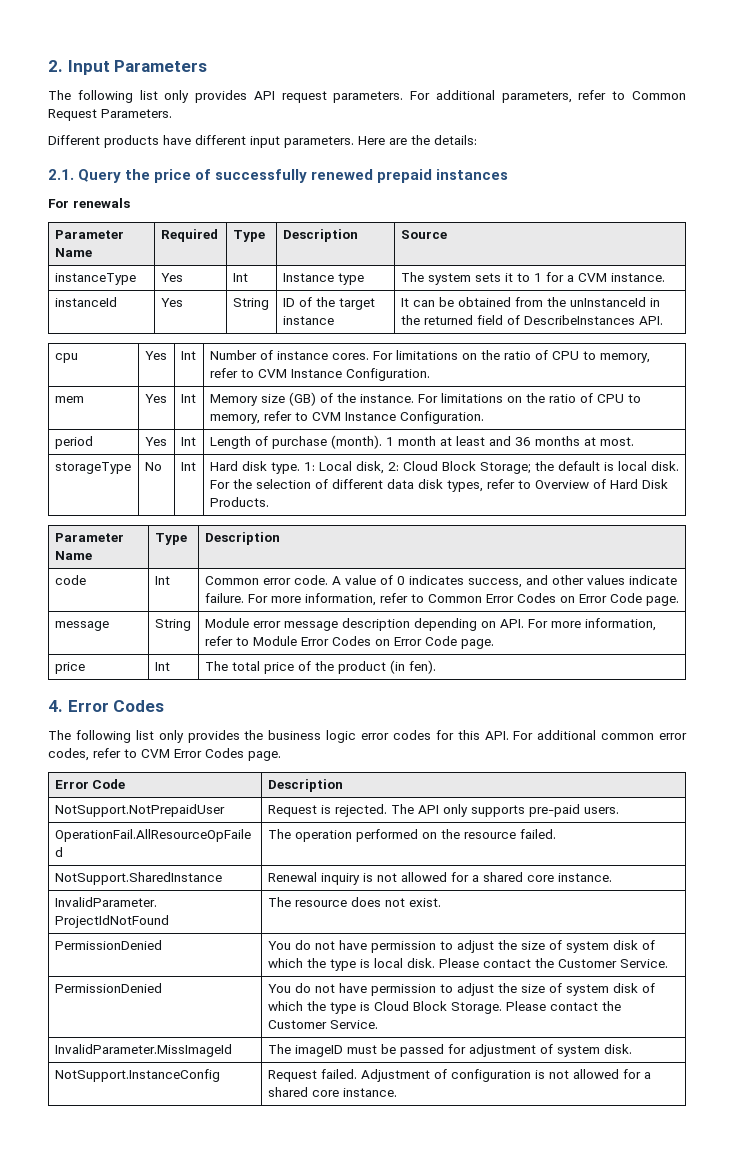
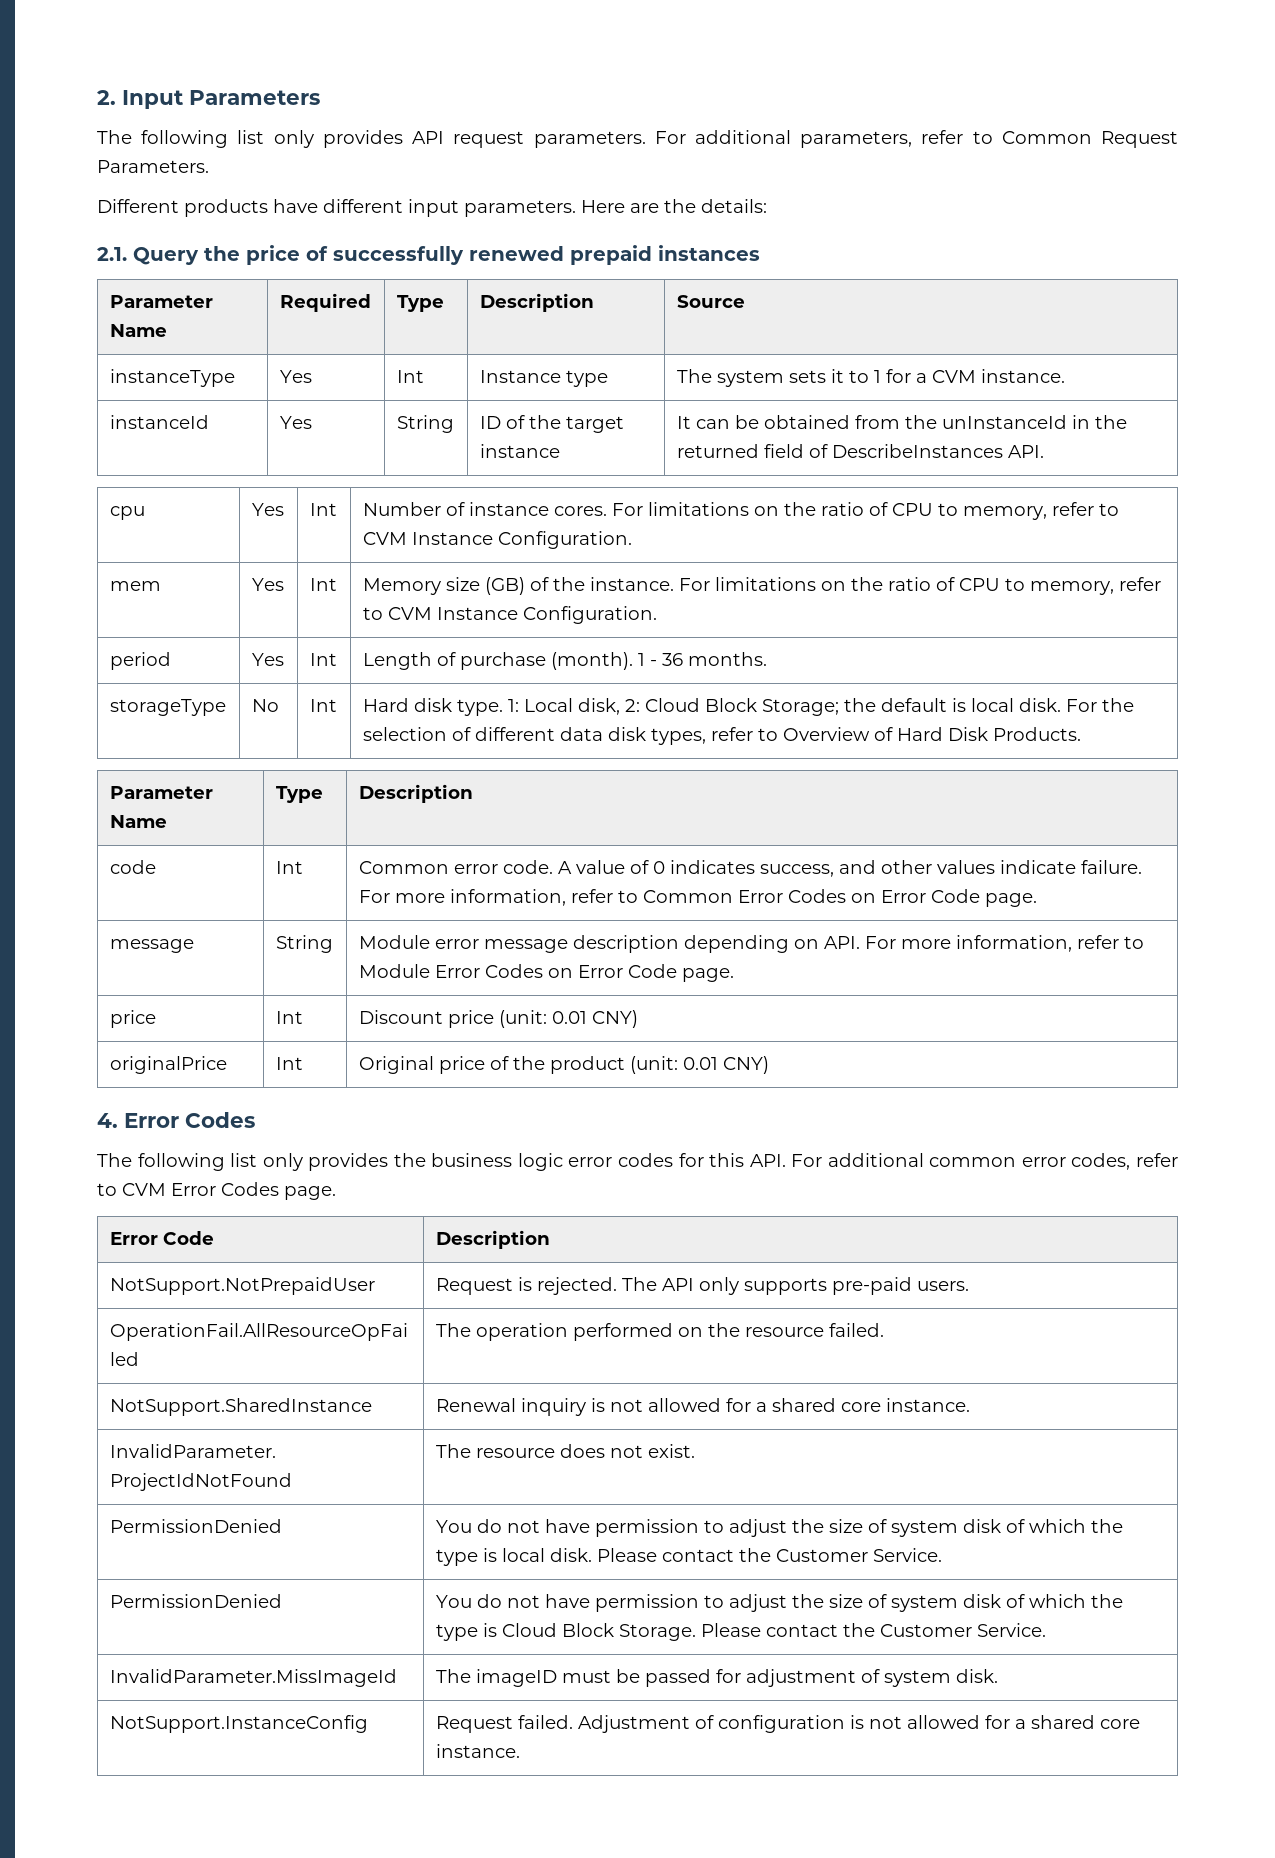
[48,198,130,208] // For renewals -> (760, 253) none
[397,436,634,446] month at least and 36 months at most. -> [649,652,767,666] - 36 months.
[204,661,260,671] The total -> [358,1010,638,1028] [109,1056,227,1074] [275,1057,303,1070] [358,1056,434,1074] Discount price (unit: 0.01 CNY) // originalPrice | Int | Original
[389,660,436,674] (in fen). -> [629,1056,769,1074] (unit: 0.01 CNY)

